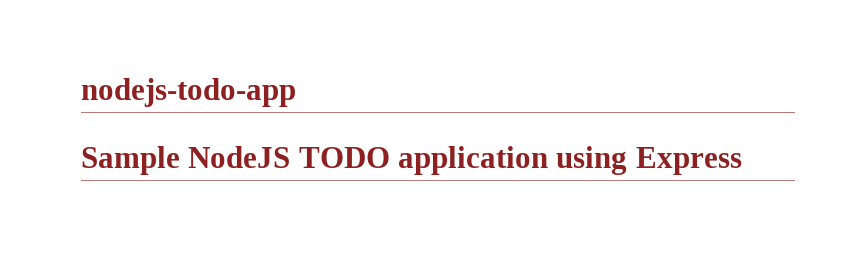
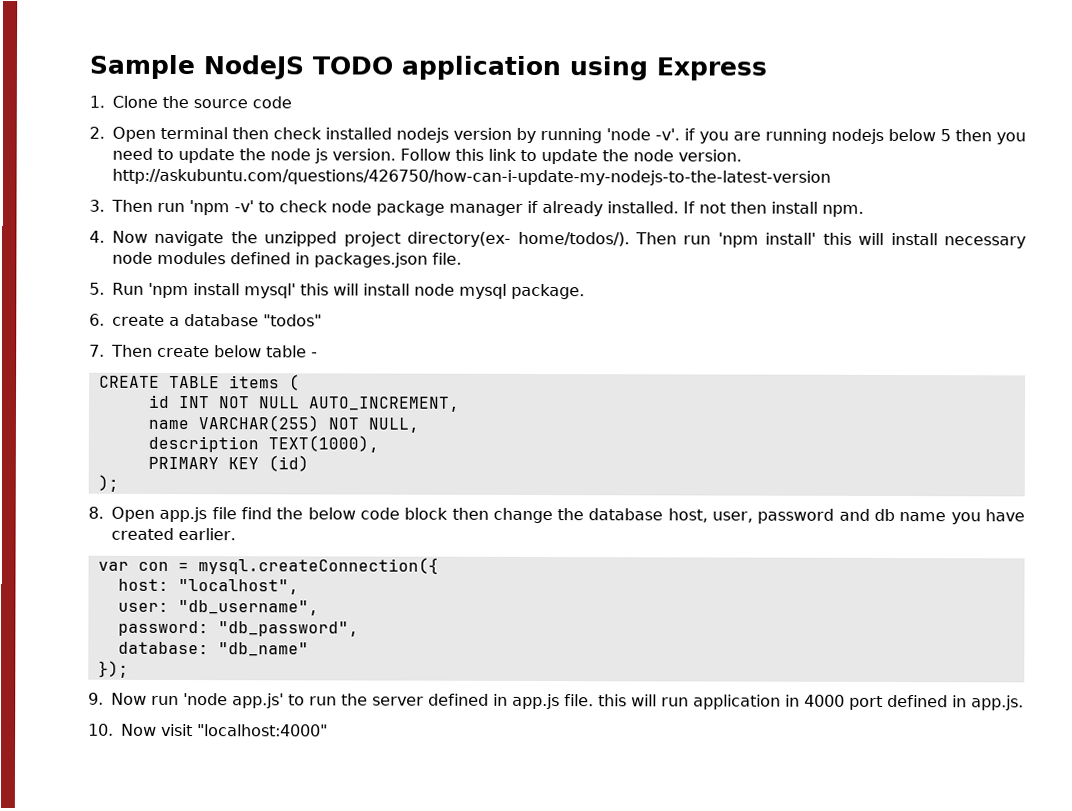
[81,78,296,107] nodejs-todo-app // -> (89, 67) none
(742, 161) none -> [89,95,292,109] [89,126,1026,145] [112,147,742,165] [112,168,831,186] [89,199,864,217] [89,230,1027,249] [112,251,462,268] [89,282,585,300] [89,313,322,327] [89,344,318,358] [98,374,300,391] [147,394,460,412] [147,415,419,433] [147,435,379,453] [147,455,309,472] [97,474,119,492] [88,506,1025,525] [111,527,236,541] [97,557,439,575] [117,578,299,595] [117,599,319,616] [117,620,359,637] [117,641,309,657] [97,660,129,678] [88,692,1024,711] [88,723,328,737] // 1. Clone the source code // 2. Open terminal then check installed nodejs version by running 'node -v'. if you are running nodejs below 5 then you need to update the node js version. Follow this link to update the node version. http://askubuntu.com/questions/426750/how-can-i-update-my-nodejs-to-the-latest-version // 3. Then run 'npm -v' to check node package manager if already installed. If not then install npm. // 4. Now navigate the unzipped project directory(ex- home/todos/). Then run 'npm install' this will install necessary node modules defined in packages.json file. // 5. Run 'npm install mysql' this will install node mysql package. // 6. create a database "todos" // 7. Then create below table - // CREATE TABLE items ( // id INT NOT NULL AUTO_INCREMENT, // name VARCHAR(255) NOT NULL, // description TEXT(1000), // PRIMARY KEY (id) // ); // 8. Open app.js file find the below code block then change the database host, user, password and db name you have created earlier. // var con = mysql.createConnection({ // host: "localhost", // user: "db_username", // password: "db_password", // database: "db_name" // }); // 9. Now run 'node app.js' to run the server defined in app.js file. this will run application in 4000 port defined in app.js. // 10. Now visit "localhost:4000"

